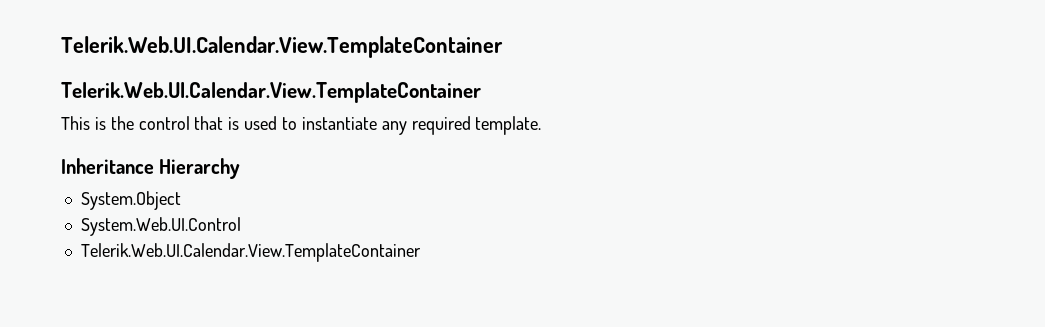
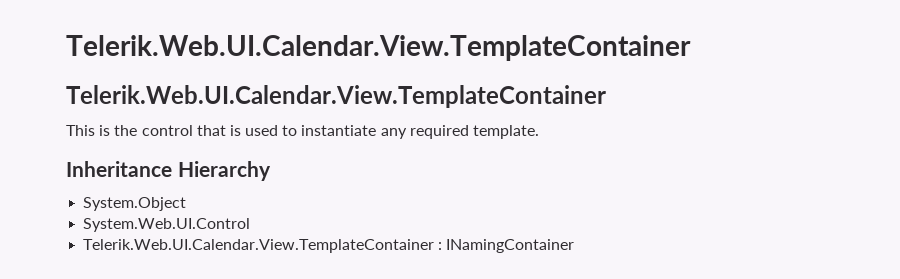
(421, 252) none -> [438,239,575,253] : INamingContainer

